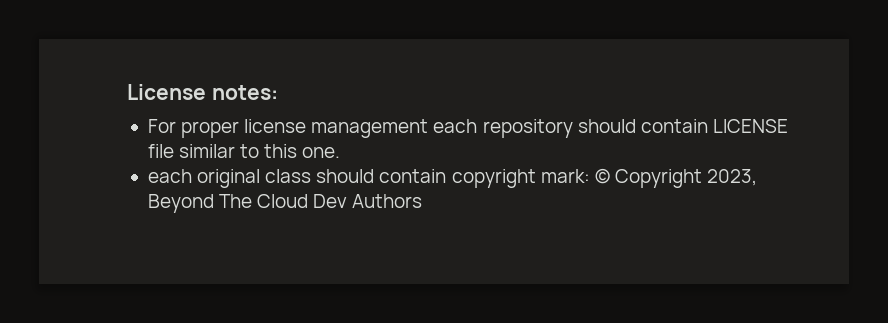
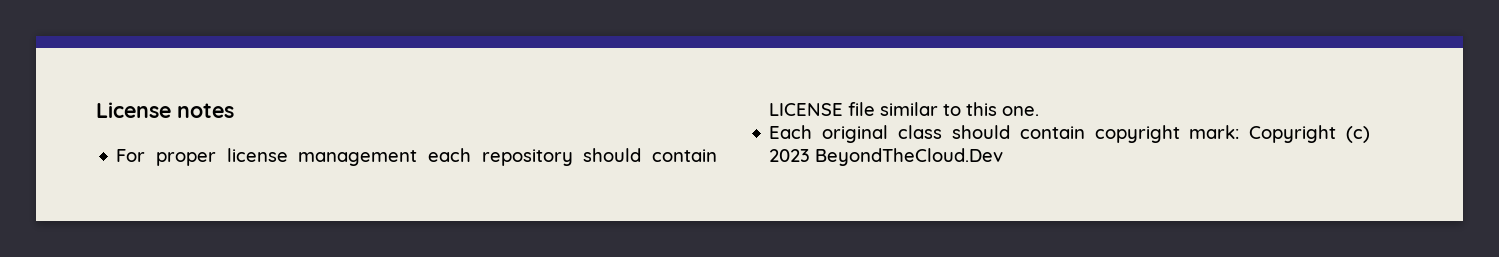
[211,85,278,100] notes: -> [177,103,234,118] notes
[147,169,192,183] each -> [769,125,813,139] Each
[594,168,758,188] [147,194,423,213] © Copyright 2023, Beyond The Cloud Dev Authors -> [1249,125,1370,143] [769,148,1004,166] Copyright (c) 2023 BeyondTheCloud.Dev

